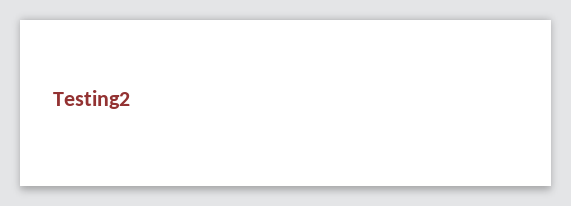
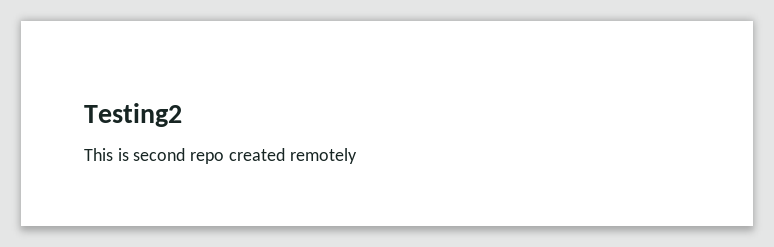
(130, 99) none -> [84,148,357,164] // This is second repo created remotely

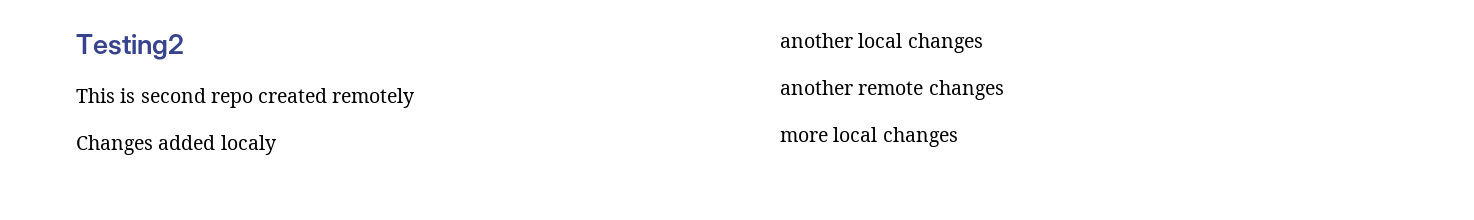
(357, 156) none -> [76,135,277,155] [780,33,983,53] [780,80,1004,100] [780,127,958,147] // Changes added localy // another local changes // another remote changes // more local changes

